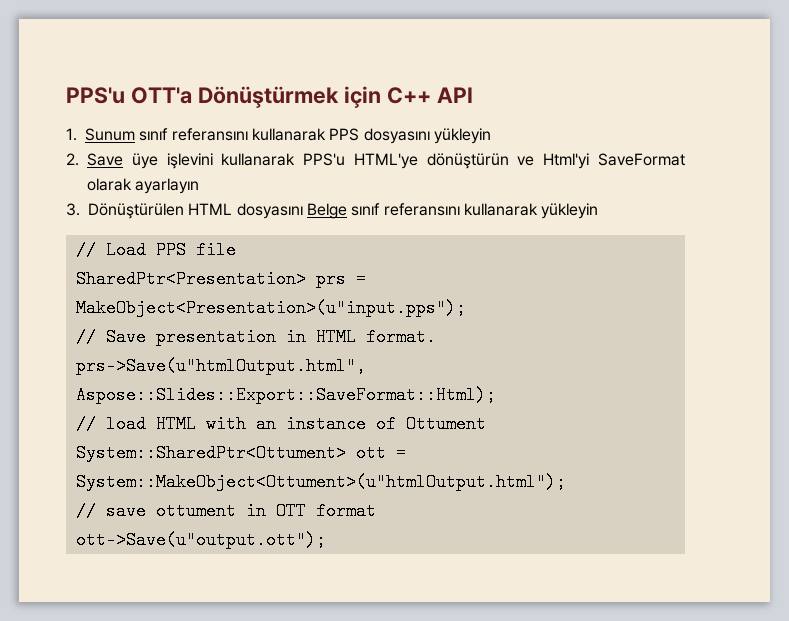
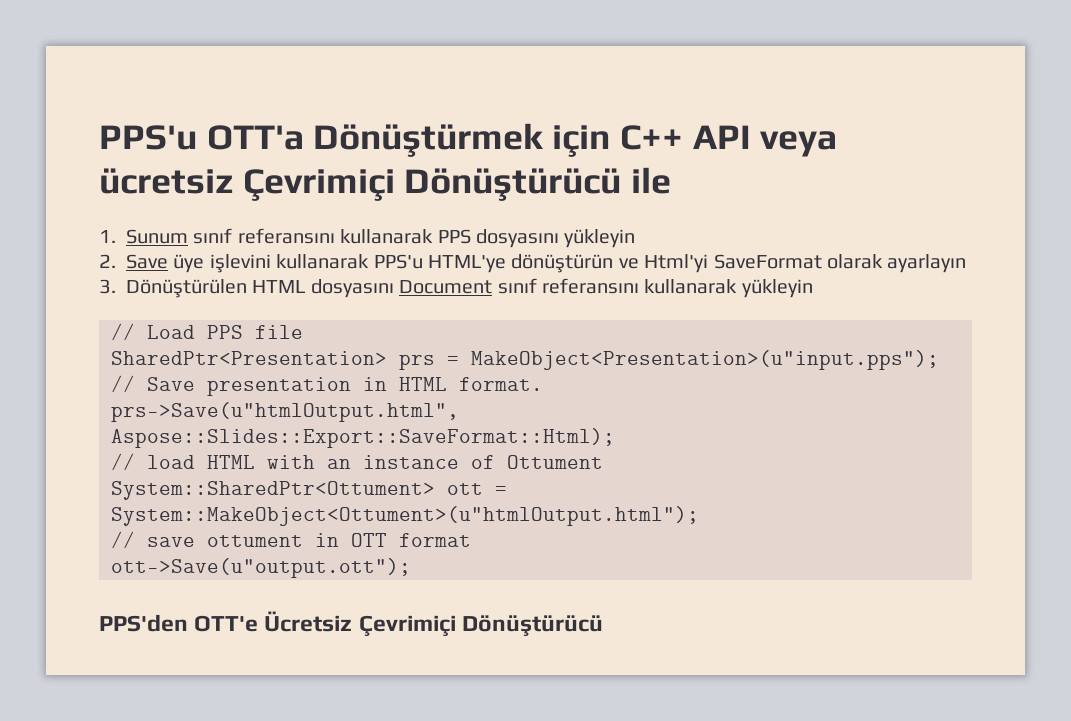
(473, 95) none -> [760,131,838,157] [99,167,672,201] veya ücretsiz Çevrimiçi Dönüştürücü ile
[306,203,347,219] Belge -> [399,280,493,294] Document
(326, 540) none -> [99,611,603,637] // PPS'den OTT'e Ücretsiz Çevrimiçi Dönüştürücü

